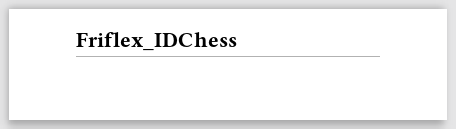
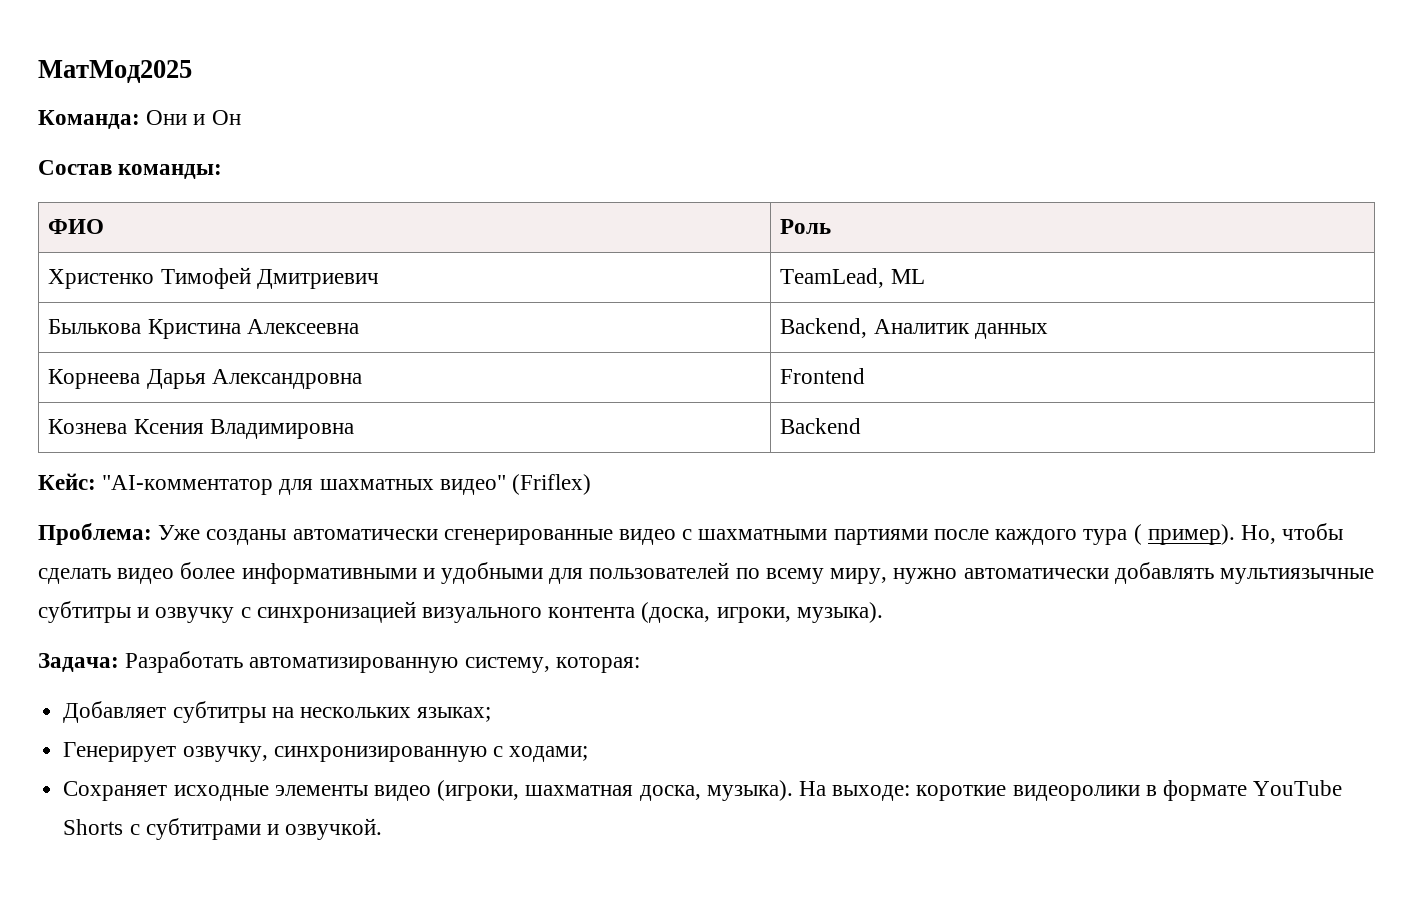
[76,32,237,51] Friflex_IDChess -> [38,60,192,83] [38,110,241,129] [38,160,223,179] [48,219,105,234] [780,219,832,234] [48,267,379,289] [780,268,925,288] [48,319,359,339] [780,318,1048,339] [48,369,362,389] [780,368,866,384] [48,419,354,439] [780,418,862,434] [38,473,592,495] [38,523,1344,545] [38,562,1374,584] [38,601,883,623] [38,651,640,673] [63,701,492,723] [63,742,589,762] [63,780,1343,801] [63,818,383,840] МатМод2025 // Команда: Они и Он // Состав команды: // ФИО | Роль // Христенко Тимофей Дмитриевич | TeamLead, ML // Былькова Кристина Алексеевна | Backend, Аналитик данных // Корнеева Дарья Александровна | Frontend // Кознева Ксения Владимировна | Backend // Кейс: "AI-комментатор для шахматных видео" (Friflex) // Проблема: Уже созданы автоматически сгенерированные видео с шахматными партиями после каждого тура ( пример). Но, чтобы сделать видео более информативными и удобными для пользователей по всему миру, нужно автоматически добавлять мультиязычные субтитры и озвучку с синхронизацией визуального контента (доска, игроки, музыка). // Задача: Разработать автоматизированную систему, которая: // Добавляет субтитры на нескольких языках; // Генерирует озвучку, синхронизированную с ходами; // Сохраняет исходные элементы видео (игроки, шахматная доска, музыка). На выходе: короткие видеоролики в формате YouTube Shorts с субтитрами и озвучкой.

